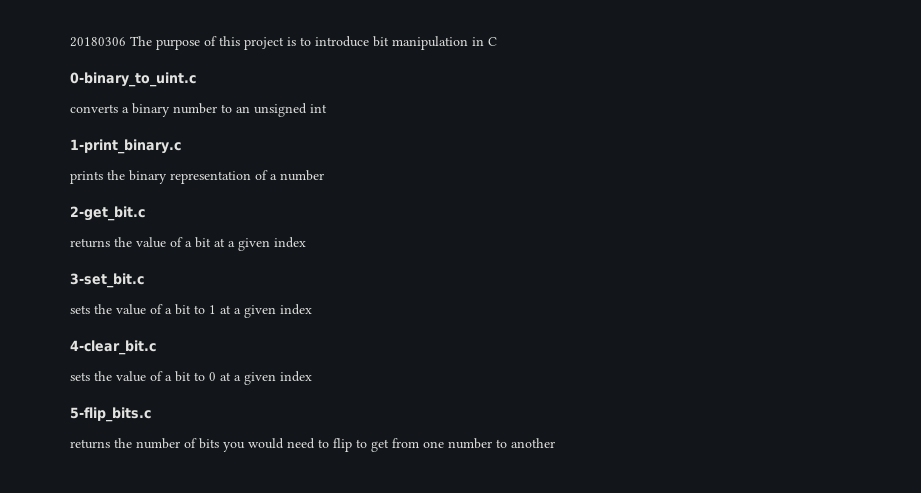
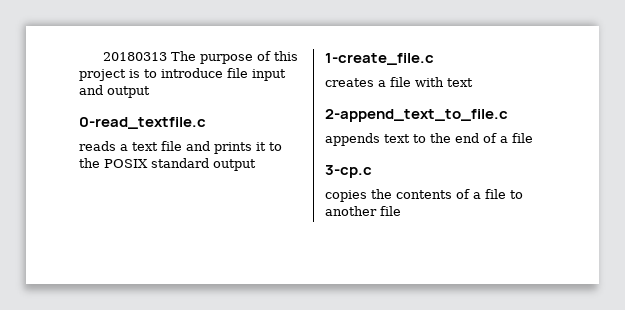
[70,37,126,47] 20180306 -> [102,52,167,61] 20180313
[373,36,497,50] [70,72,196,87] [70,103,327,117] [70,139,181,154] [70,170,324,184] [70,206,145,221] [70,237,306,251] [70,273,144,288] [70,304,312,318] [70,340,156,355] [70,371,312,385] [70,407,151,422] [70,438,492,452] bit manipulation in C // 0-binary_to_uint.c // converts a binary number to an unsigned int // 1-print_binary.c // prints the binary representation of a number // 2-get_bit.c // returns the value of a bit at a given index // 3-set_bit.c // sets the value of a bit to 1 at a given index // 4-clear_bit.c // sets the value of a bit to 0 at a given index // 5-flip_bits.c // returns the number of bits you would need to flip to get from one number -> [227,68,286,81] [79,85,150,98] [79,117,206,129] [79,141,282,154] [79,158,256,171] [325,53,434,65] [325,77,473,87] [325,109,508,122] [325,133,533,146] [325,165,372,178] [325,189,506,202] file input and output // 0-read_textfile.c // reads a text file and prints it to the POSIX standard output // 1-create_file.c // creates a file with text // 2-append_text_to_file.c // appends text to the end of a file // 3-cp.c // copies the contents of a file
(555, 443) none -> [380,206,401,216] file

